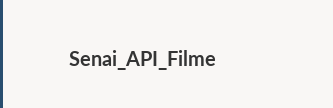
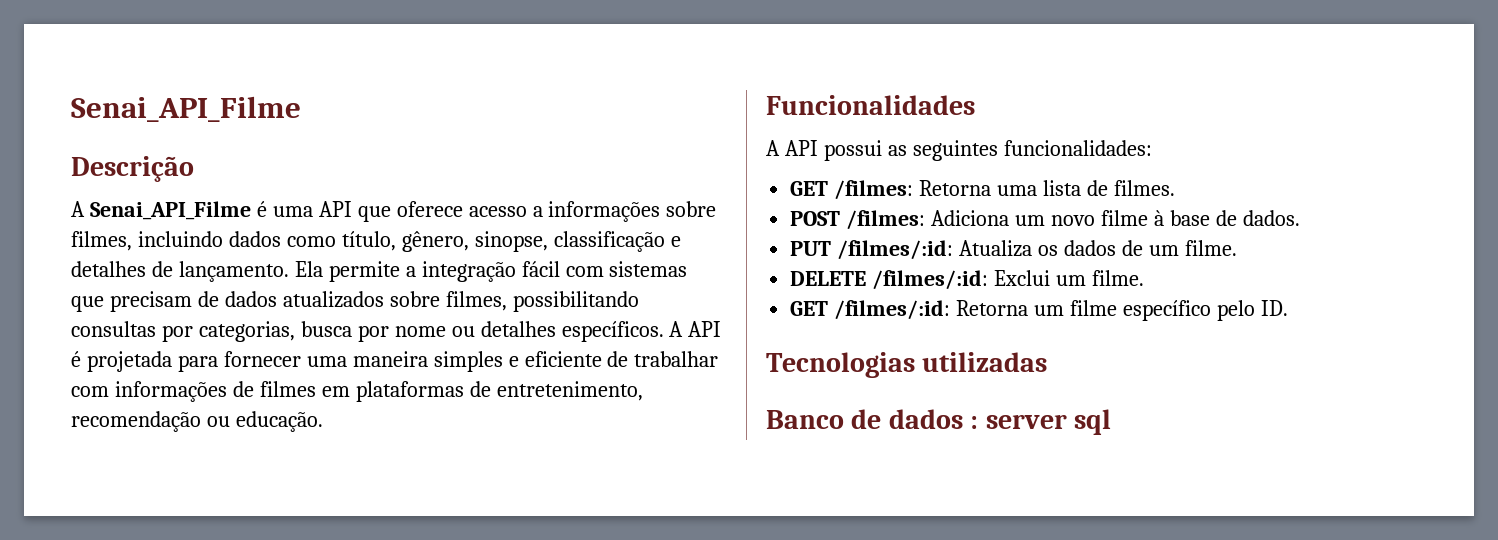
[69,50,216,70] Senai_API_Filme -> [71,96,301,122] [71,156,194,182] [71,201,717,222] [71,231,681,252] [71,261,688,282] [71,291,639,312] [71,321,722,342] [71,351,719,372] [71,381,643,402] [71,411,323,432] [766,95,975,115] [766,140,1152,161] [790,180,1175,200] [790,210,1300,230] [790,240,1237,260] [790,270,1144,290] [790,300,1288,321] [766,352,1048,378] [766,409,1112,435] Senai_API_Filme // Descrição // A Senai_API_Filme é uma API que oferece acesso a informações sobre filmes, incluindo dados como título, gênero, sinopse, classificação e detalhes de lançamento. Ela permite a integração fácil com sistemas que precisam de dados atualizados sobre filmes, possibilitando consultas por categorias, busca por nome ou detalhes específicos. A API é projetada para fornecer uma maneira simples e eficiente de trabalhar com informações de filmes em plataformas de entretenimento, recomendação ou educação. // Funcionalidades // A API possui as seguintes funcionalidades: // GET /filmes: Retorna uma lista de filmes. // POST /filmes: Adiciona um novo filme à base de dados. // PUT /filmes/:id: Atualiza os dados de um filme. // DELETE /filmes/:id: Exclui um filme. // GET /filmes/:id: Retorna um filme específico pelo ID. // Tecnologias utilizadas // Banco de dados : server sql

